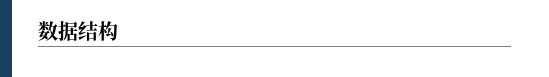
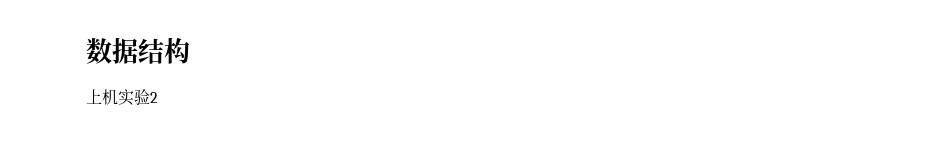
(118, 31) none -> [86,89,158,106] // 上机实验2

